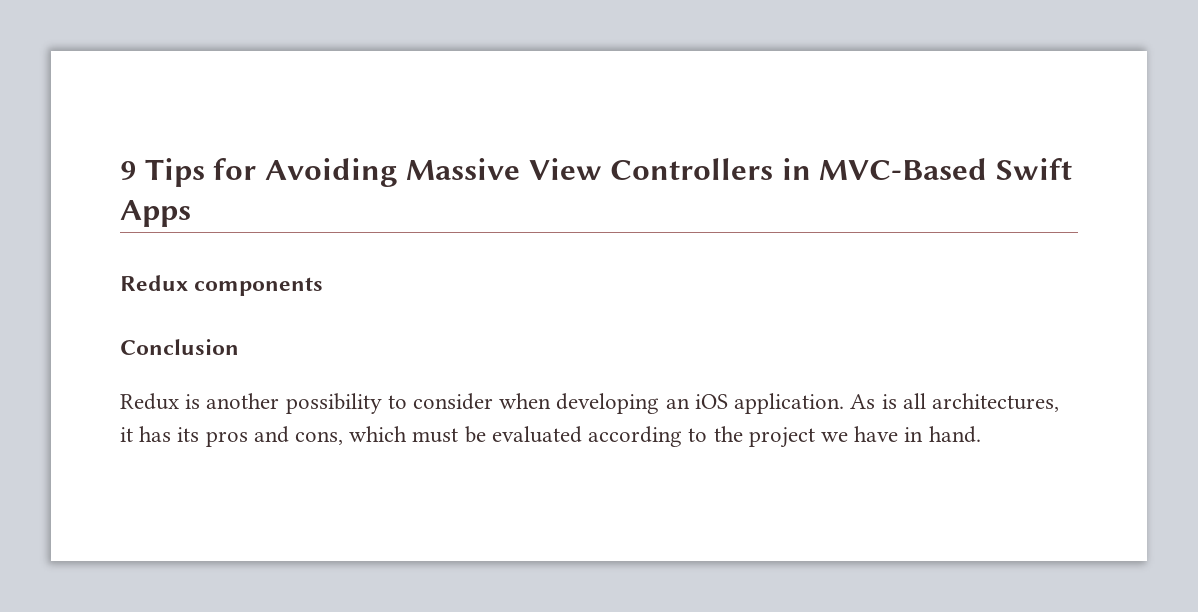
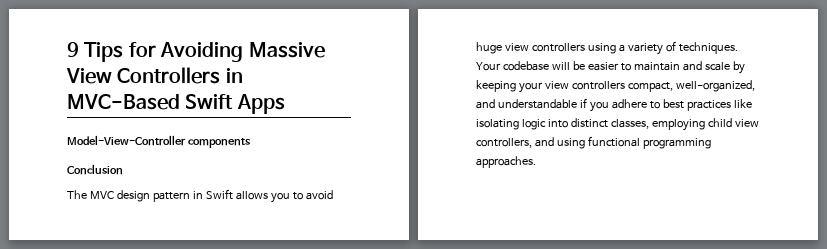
[120,275,188,291] Redux -> [67,135,186,146] Model-View-Controller
[120,393,1059,414] [120,426,981,448] Redux is another possibility to consider when developing an iOS application. As is all architectures, it has its pros and cons, which must be evaluated according to the project we have in hand. -> [67,189,333,203] [476,41,738,55] [476,61,745,74] [476,80,755,93] [476,98,752,112] [476,118,759,131] [476,136,711,149] [476,156,536,168] The MVC design pattern in Swift allows you to avoid huge view controllers using a variety of techniques. Your codebase will be easier to maintain and scale by keeping your view controllers compact, well-organized, and understandable if you adhere to best practices like isolating logic into distinct classes, employing child view controllers, and using functional programming approaches.

